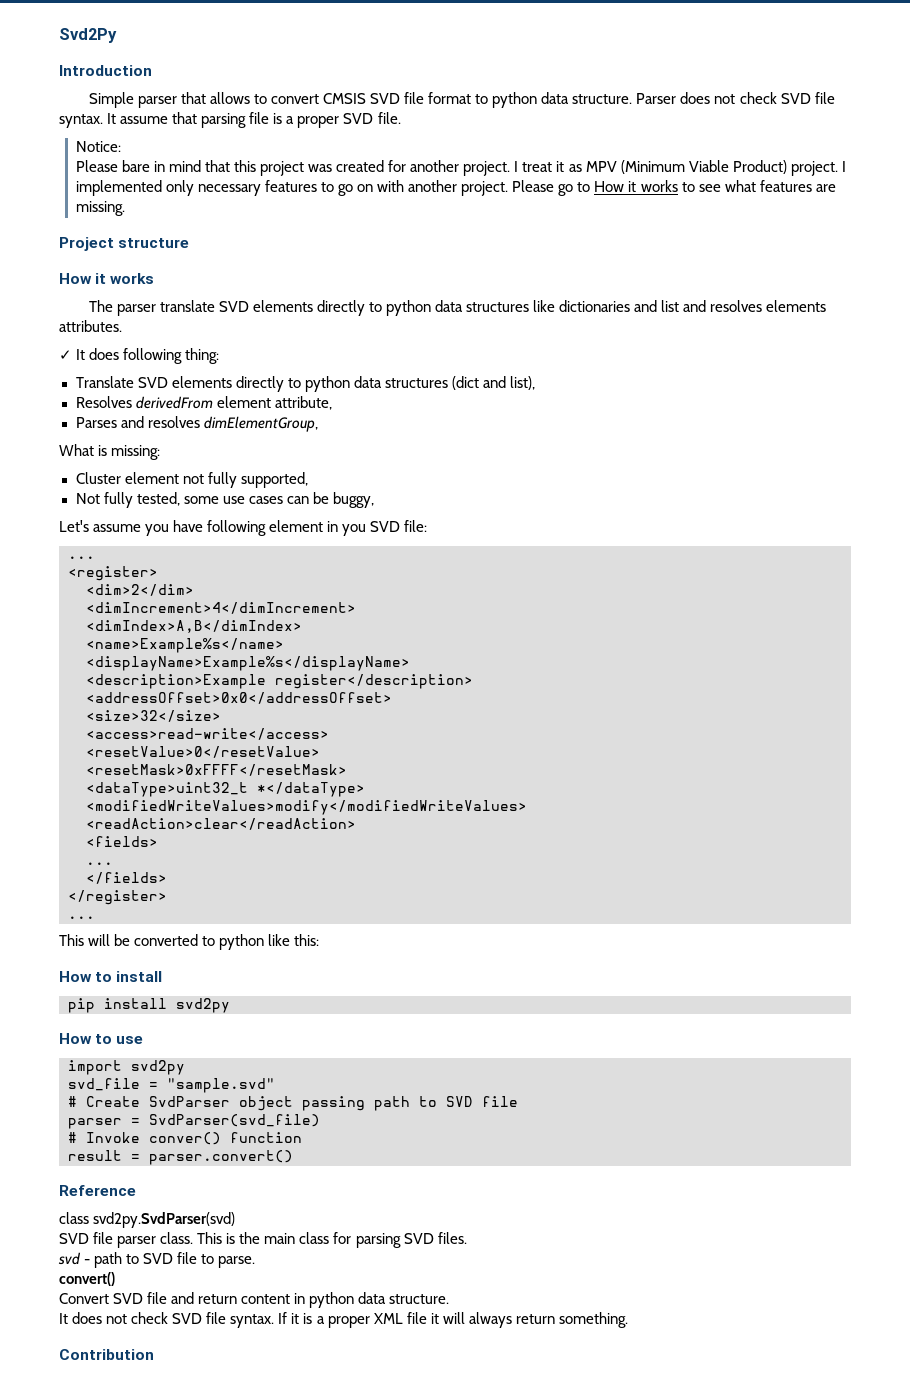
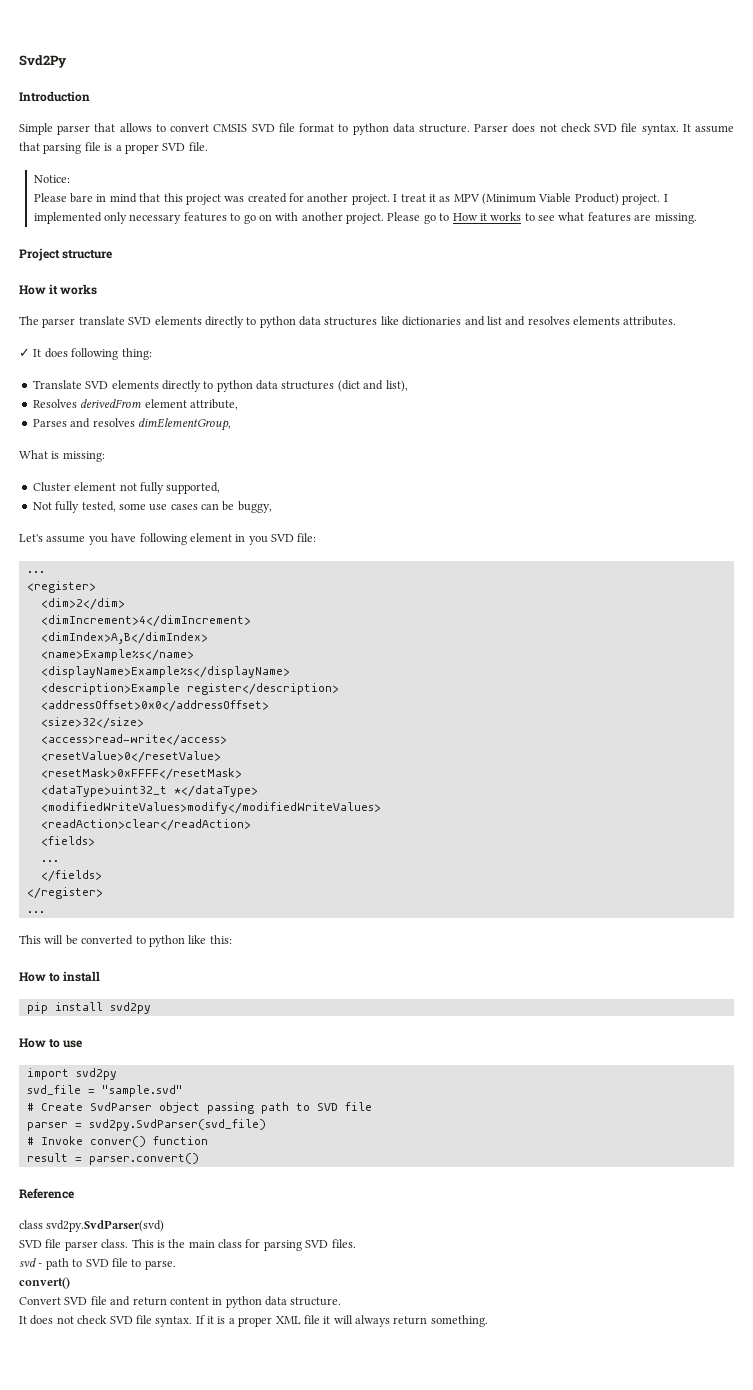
[149,1114,320,1127] SvdParser(svd_file) -> [88,1119,266,1131] svd2py.SvdParser(svd_file)
[59,1349,154,1360] // Contribution -> (488, 1321) none

